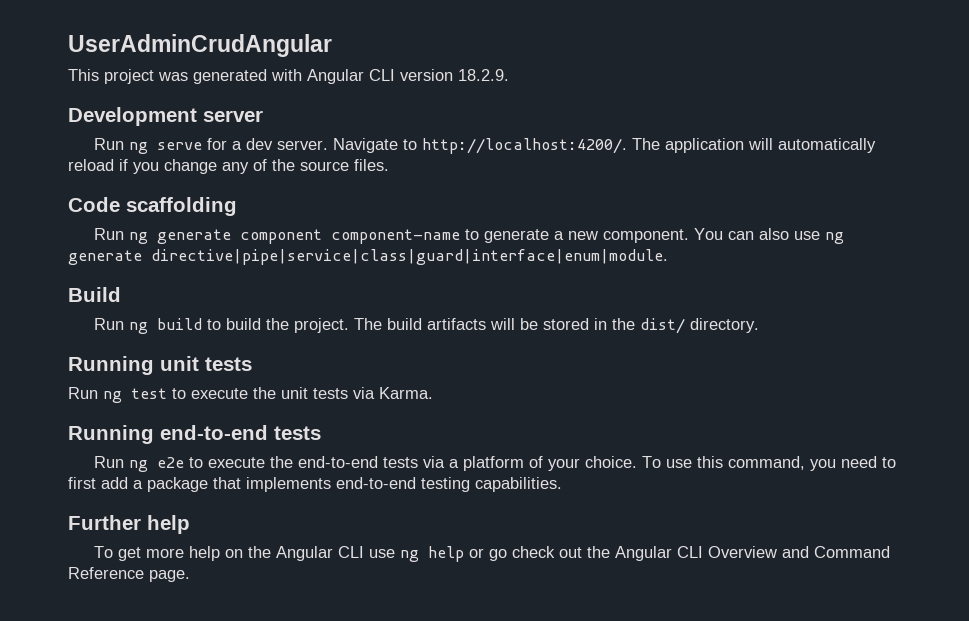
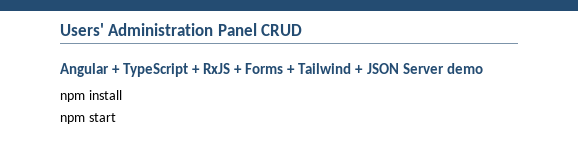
[68,34,332,57] [68,69,509,84] [68,107,263,126] [94,138,877,154] [68,159,389,174] [68,197,237,216] [94,228,845,244] [68,249,668,265] [68,287,121,302] [94,318,760,334] [68,356,252,375] [68,387,433,403] [68,425,321,444] [94,456,897,472] [68,477,562,492] [68,515,190,534] [94,546,891,562] [68,567,190,582] UserAdminCrudAngular // This project was generated with Angular CLI version 18.2.9. // Development server // Run ng serve for a dev server. Navigate to http://localhost:4200/. The application will automatically reload if you change any of the source files. // Code scaffolding // Run ng generate component component-name to generate a new component. You can also use ng generate directive|pipe|service|class|guard|interface|enum|module. // Build // Run ng build to build the project. The build artifacts will be stored in the dist/ directory. // Running unit tests // Run ng test to execute the unit tests via Karma. // Running end-to-end tests // Run ng e2e to execute the end-to-end tests via a platform of your choice. To use this command, you need to first add a package that implements end-to-end testing capabilities. // Further help // To get more help on the Angular CLI use ng help or go check out the Angular CLI Overview and Command Reference page. -> [60,23,303,36] [60,63,483,77] [60,90,122,102] [60,113,116,124] Users' Administration Panel CRUD // Angular + TypeScript + RxJS + Forms + Tailwind + JSON Server demo // npm install // npm start

